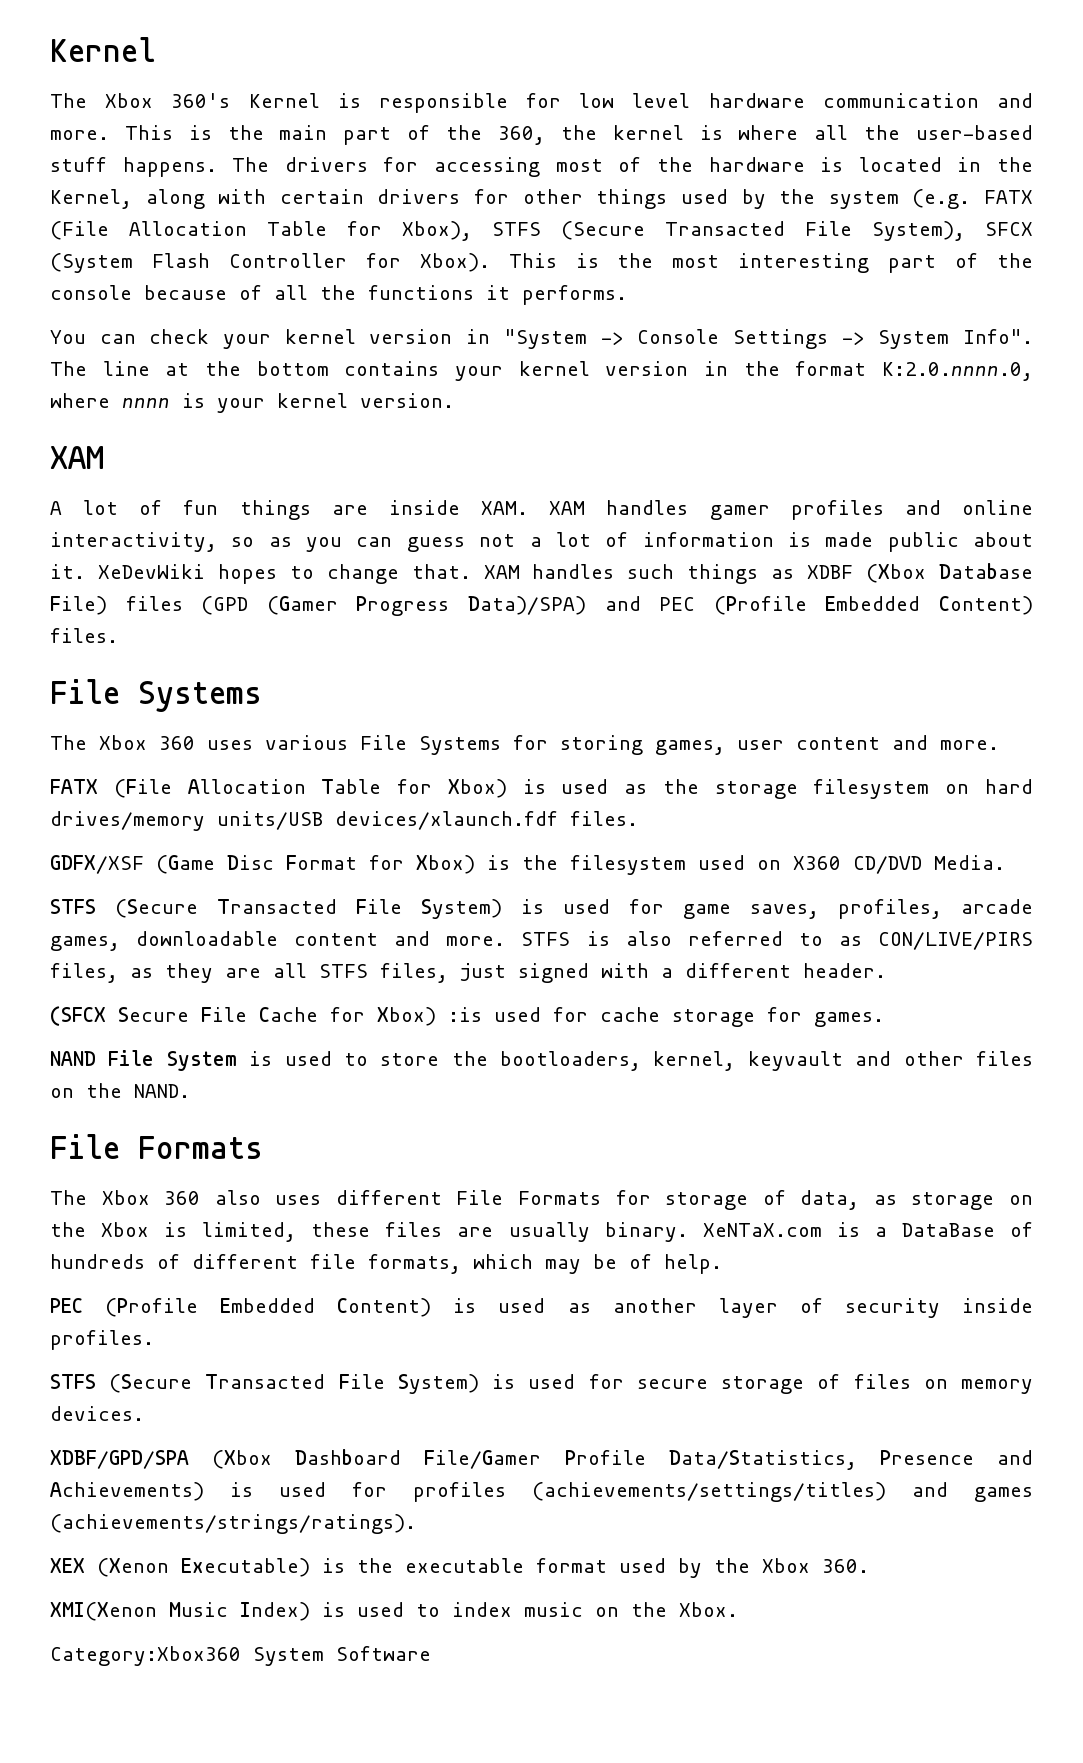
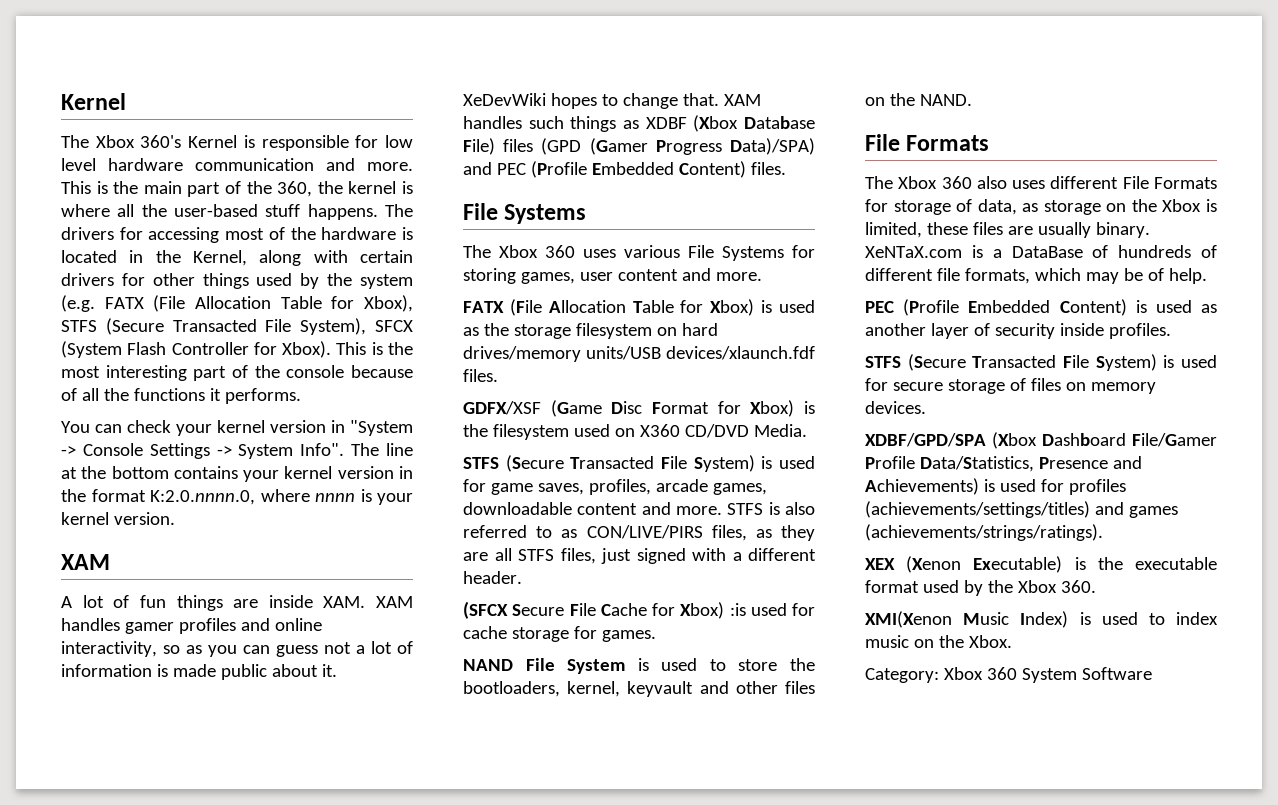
[50,1646,241,1666] Category:Xbox360 -> [865,667,1017,683] Category: Xbox 360

